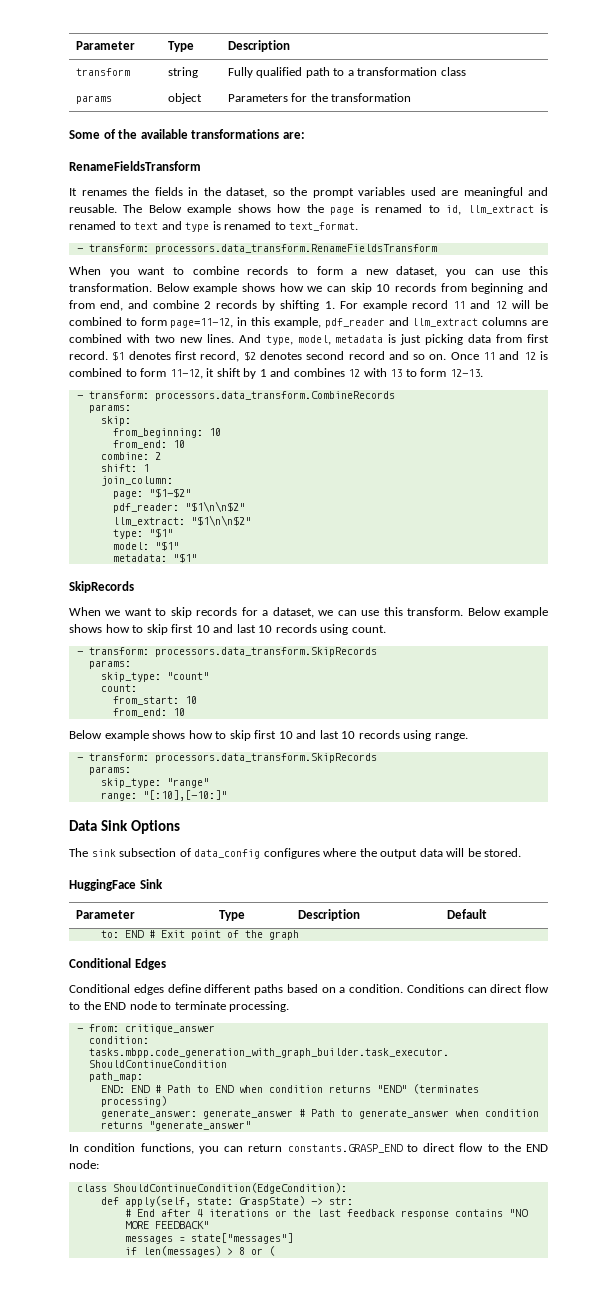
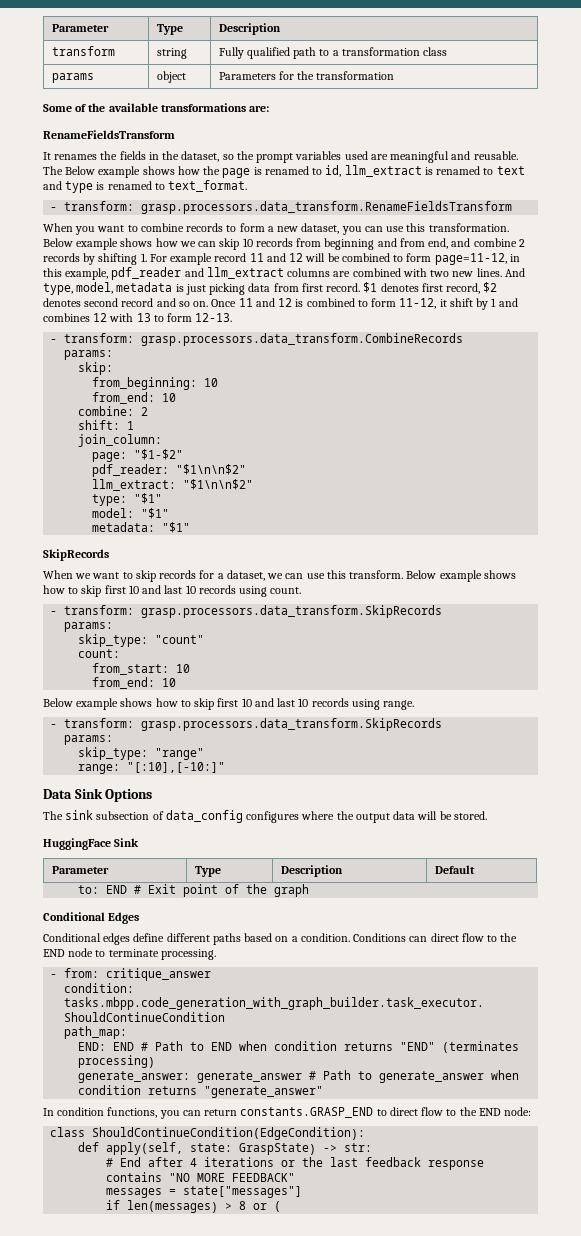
[154,244,437,254] processors.data_transform.RenameFieldsTransform -> [141,201,513,214] grasp.processors.data_transform.RenameFieldsTransform
[154,391,395,401] processors.data_transform.CombineRecords -> [141,333,464,346] grasp.processors.data_transform.CombineRecords
[154,647,377,657] processors.data_transform.SkipRecords -> [141,605,443,618] grasp.processors.data_transform.SkipRecords
[154,753,377,763] processors.data_transform.SkipRecords -> [141,718,443,731] grasp.processors.data_transform.SkipRecords

